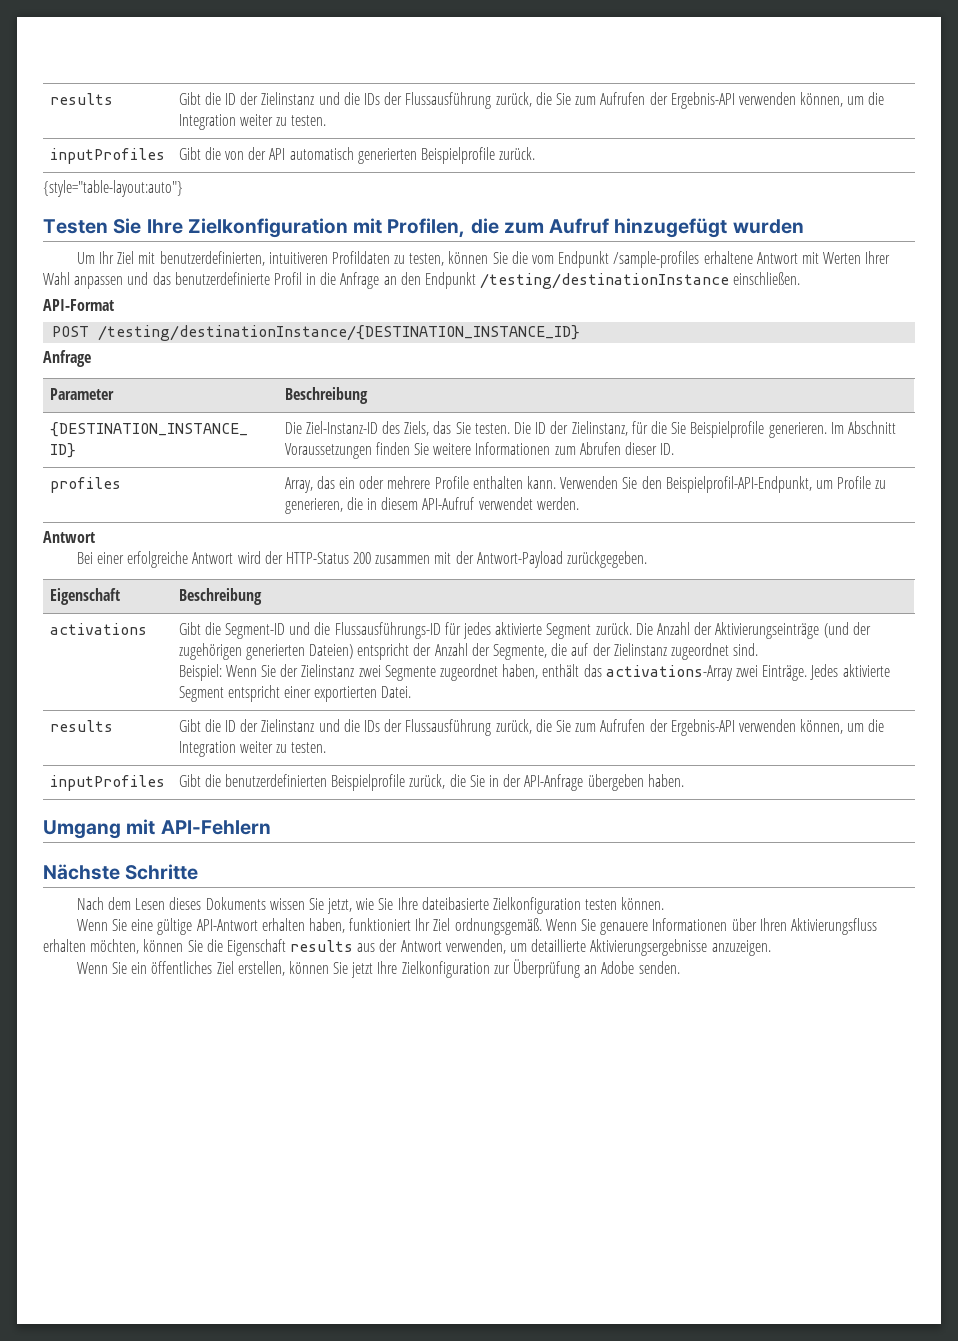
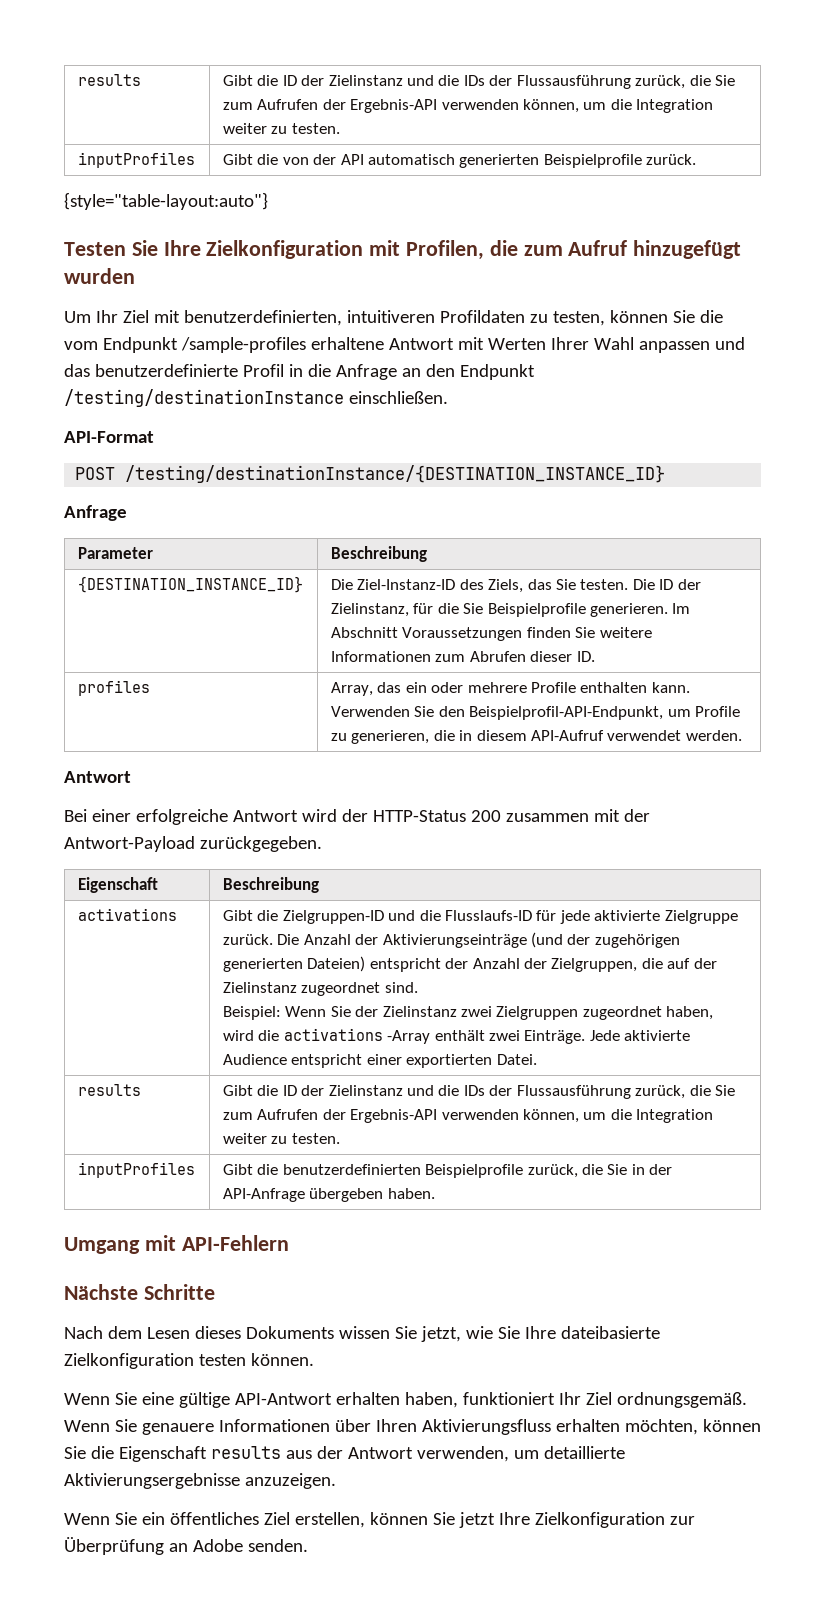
[225,622,592,639] Segment-ID und die Flussausführungs-ID für jedes aktivierte Segment -> [282,910,738,924] Zielgruppen-ID und die Flusslaufs-ID für jede aktivierte Zielgruppe
[493,644,548,660] Segmente, -> [551,958,638,972] Zielgruppen,
[384,665,436,681] Segmente -> [496,1006,579,1020] Zielgruppen
[542,664,890,681] [178,686,224,702] enthält das activations-Array zwei Einträge. Jedes aktivierte Segment -> [222,1028,691,1044] [222,1054,287,1065] wird die activations -Array enthält zwei Einträge. Jede aktivierte Audience

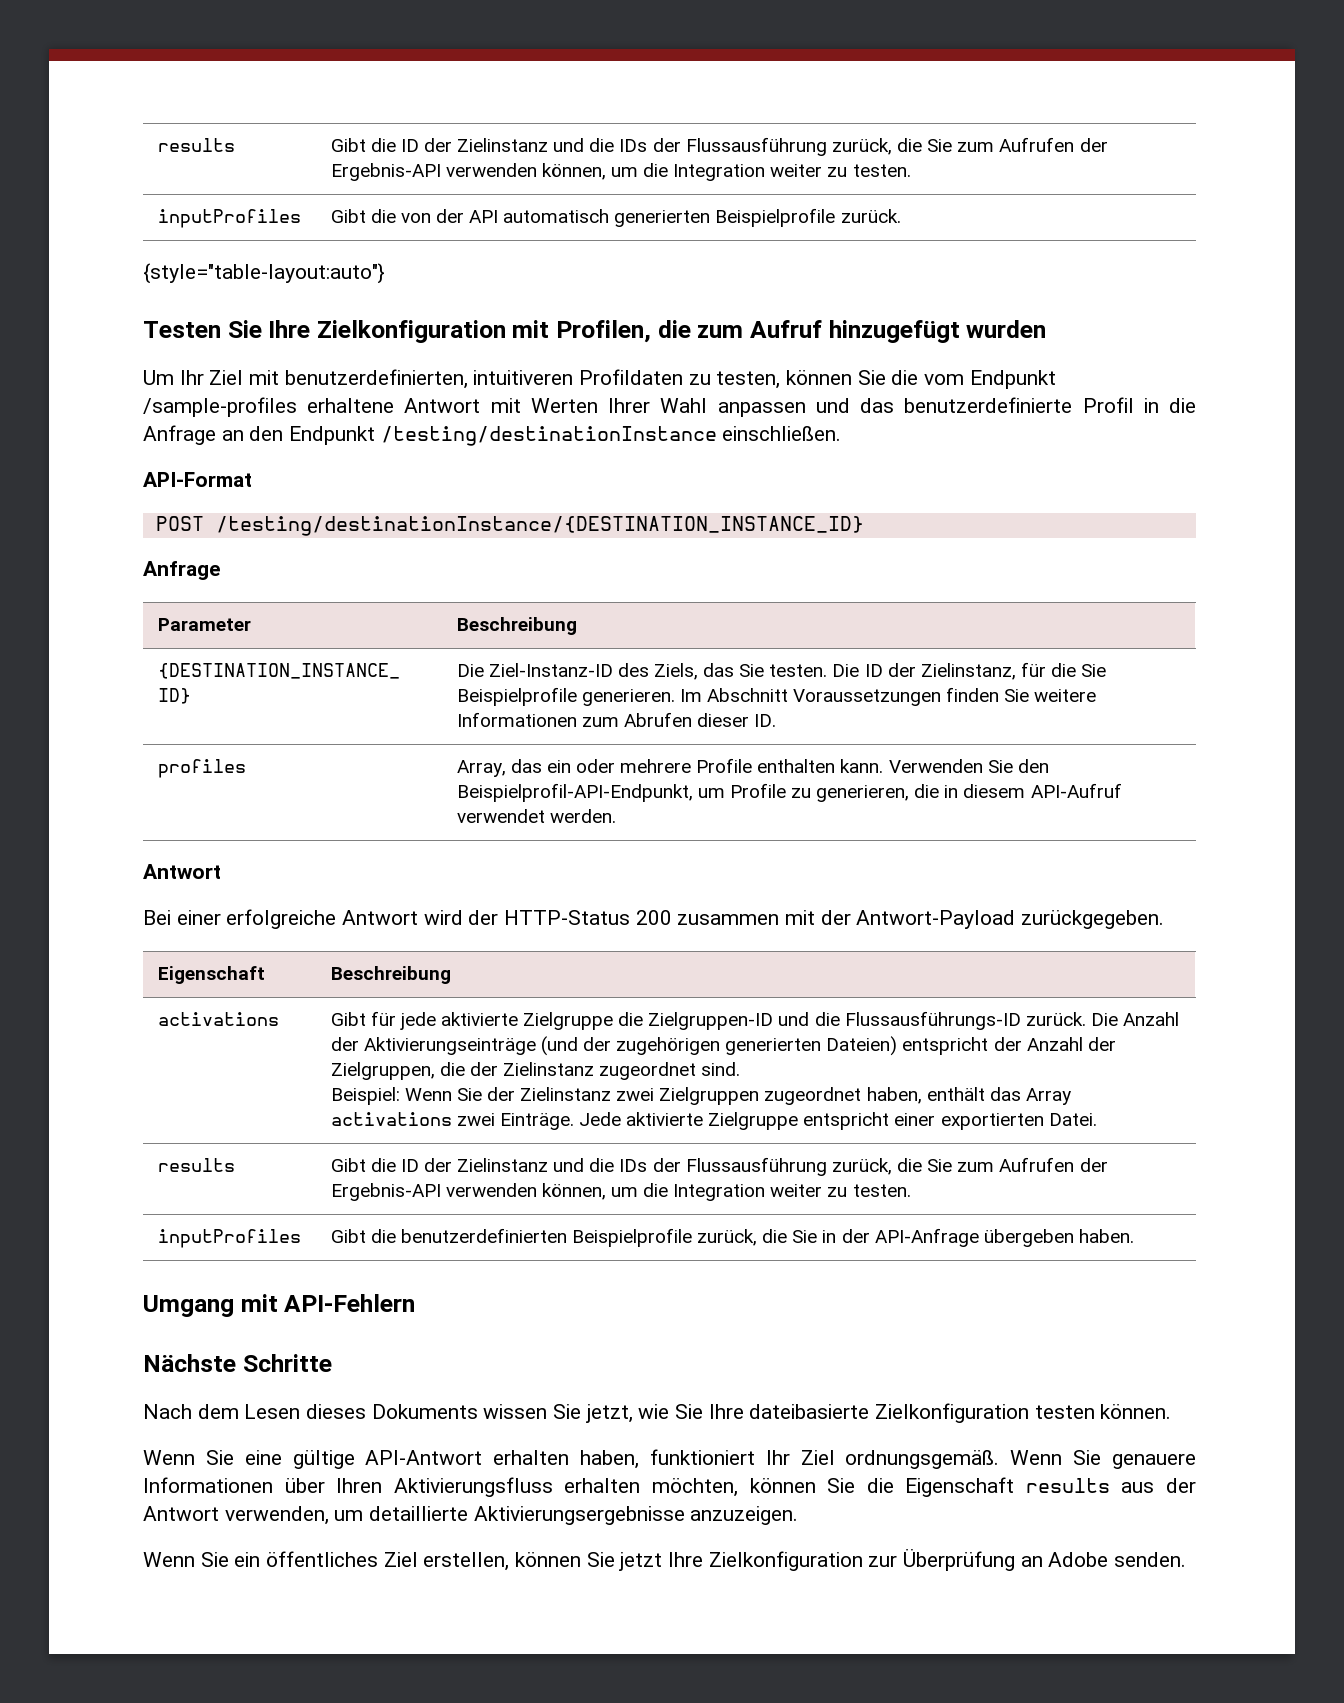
[257,910,738,924] die Zielgruppen-ID und die Flusslaufs-ID für jede aktivierte Zielgruppe -> [370,1011,1021,1030] für jede aktivierte Zielgruppe die Zielgruppen-ID und die Flussausführungs-ID
[667,958,691,969] auf -> (465, 1069) none
[222,1028,485,1044] wird die activations -Array enthält -> [926,1087,1071,1105] [330,1112,452,1126] enthält das Array activations
[222,1054,287,1065] Audience -> [708,1112,799,1130] Zielgruppe

